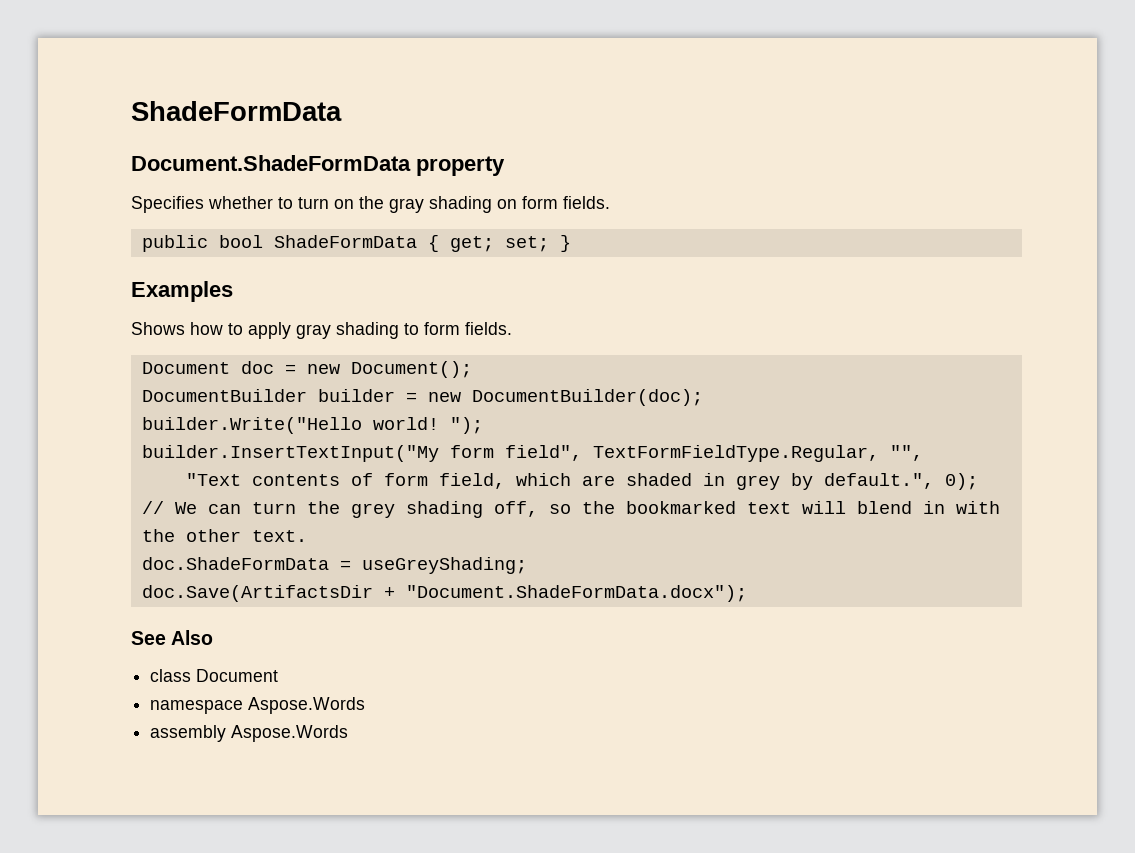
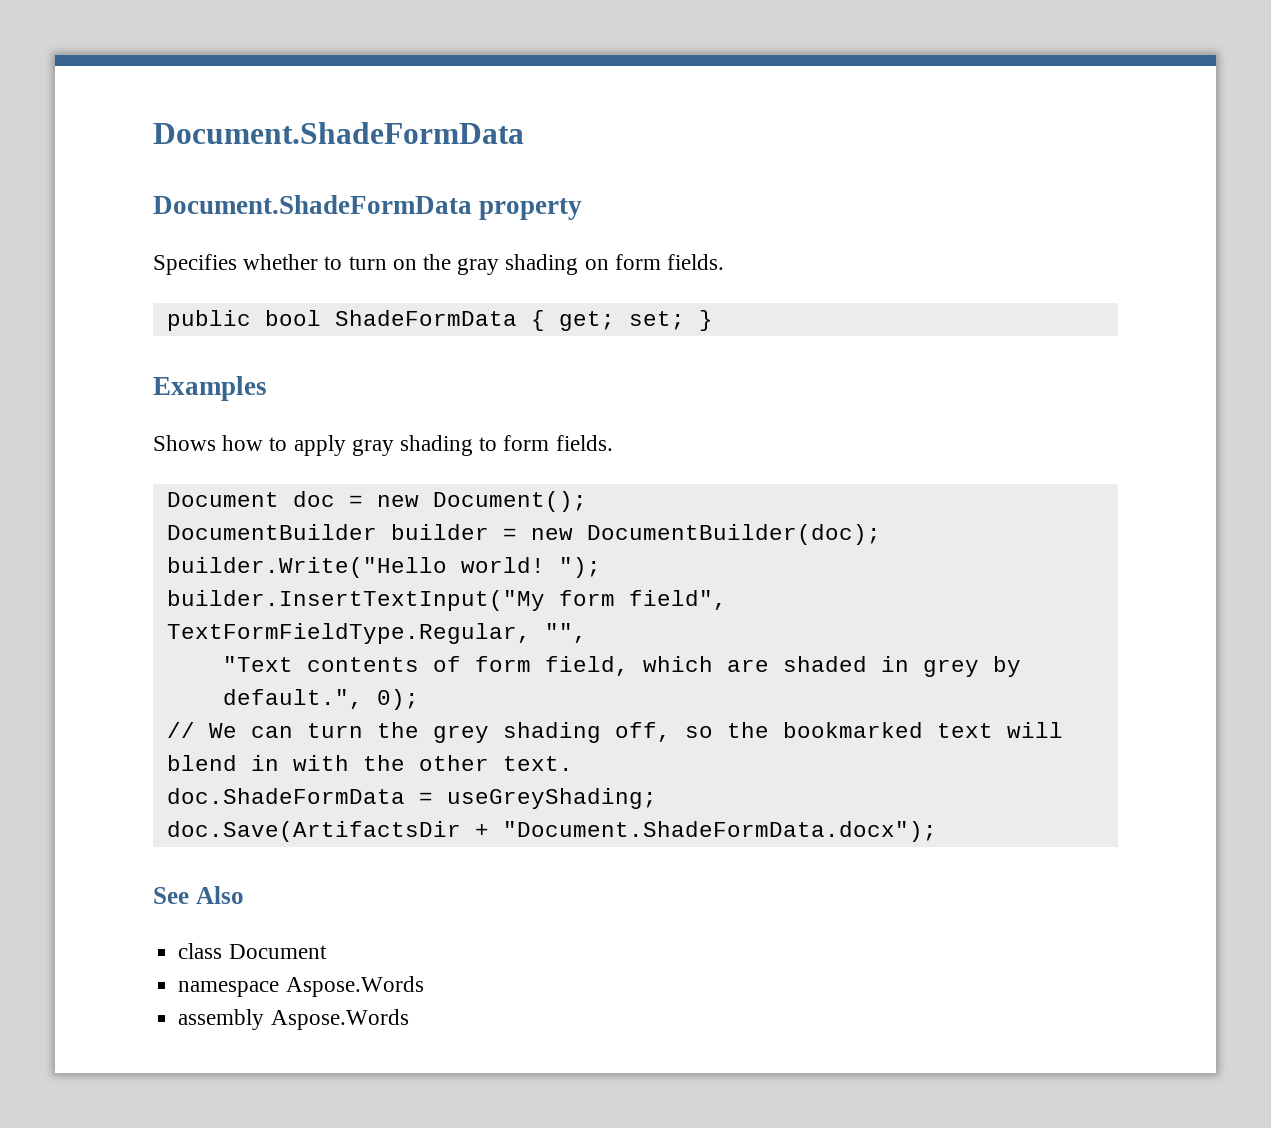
[131,101,342,121] ShadeFormData -> [153,122,524,144] Document.ShadeFormData

